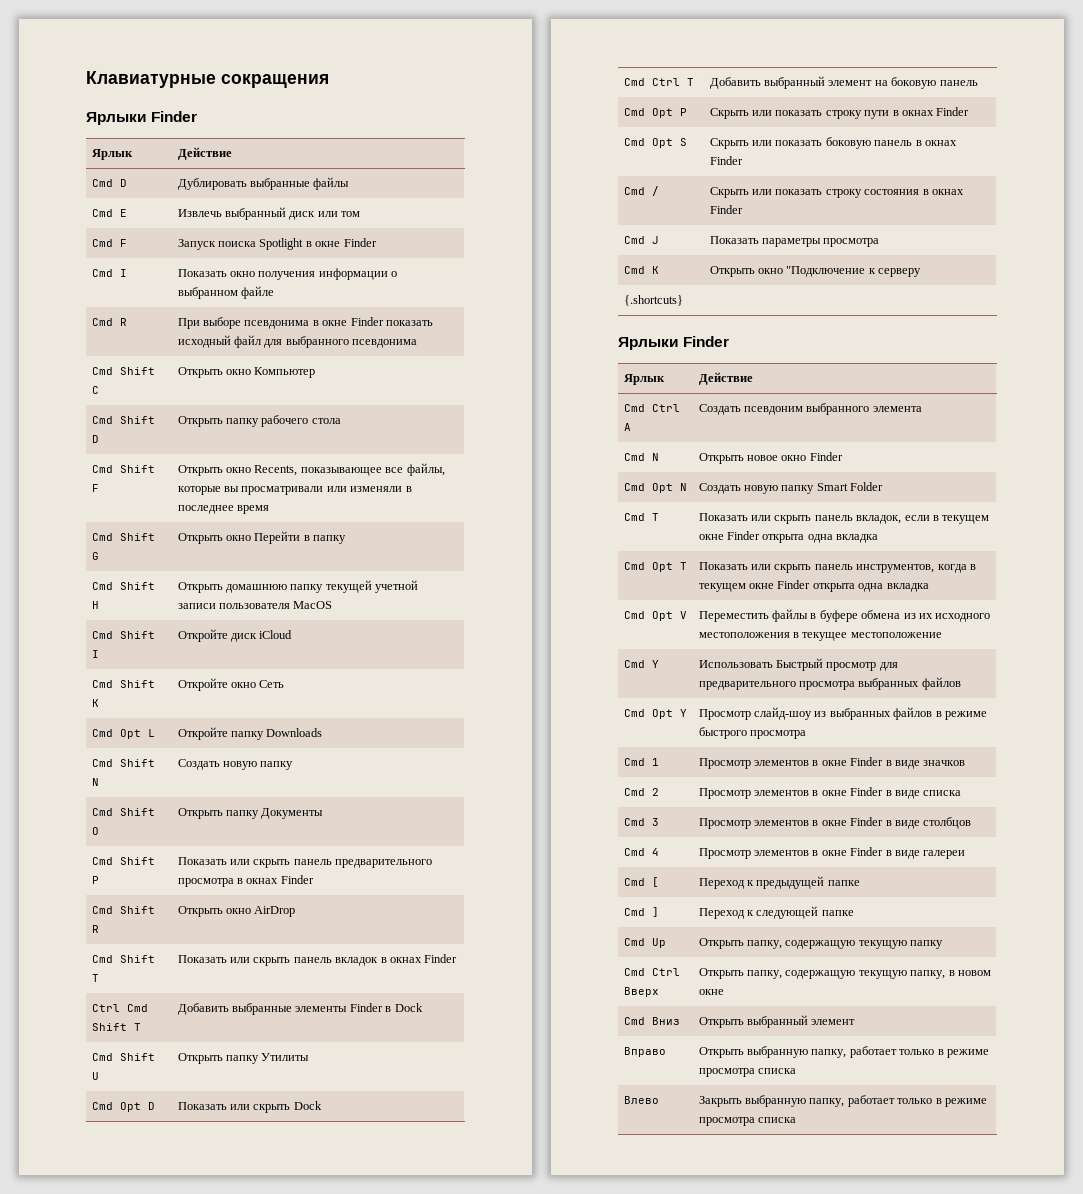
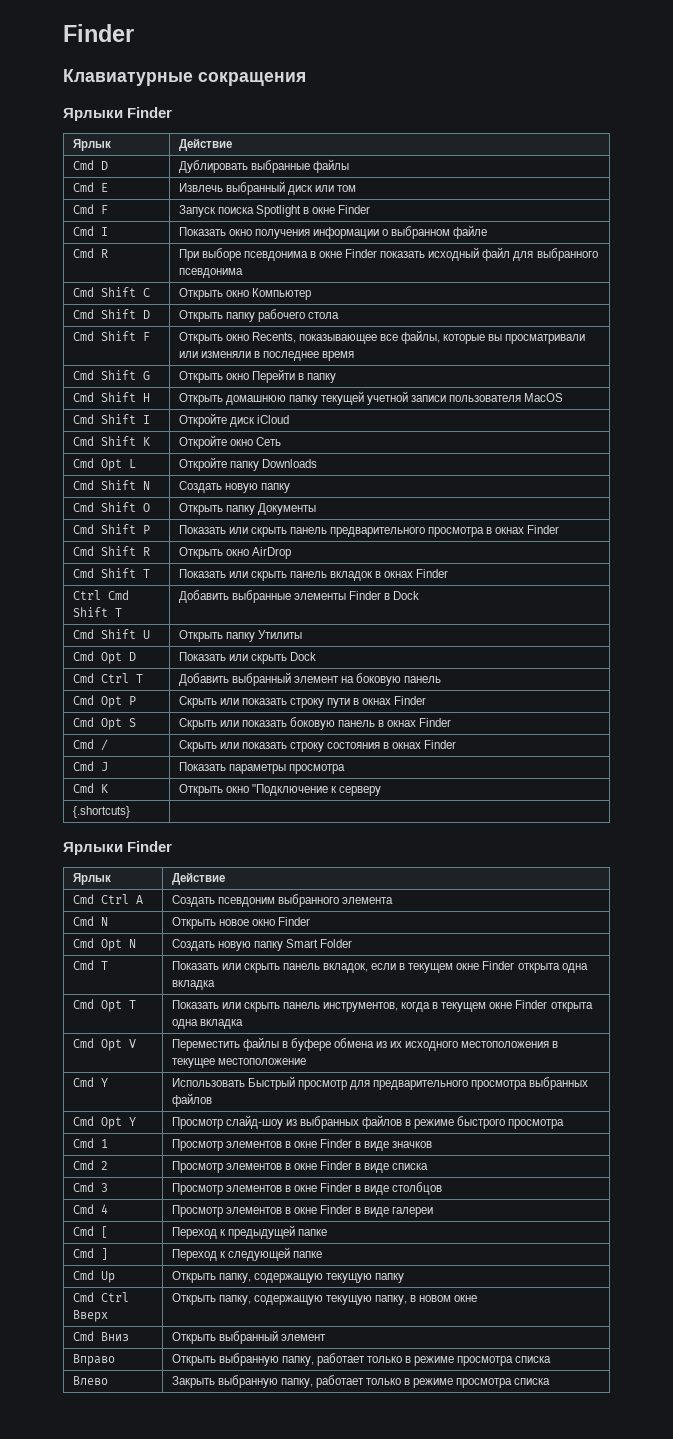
(86, 79) none -> [63,24,134,42] Finder //

